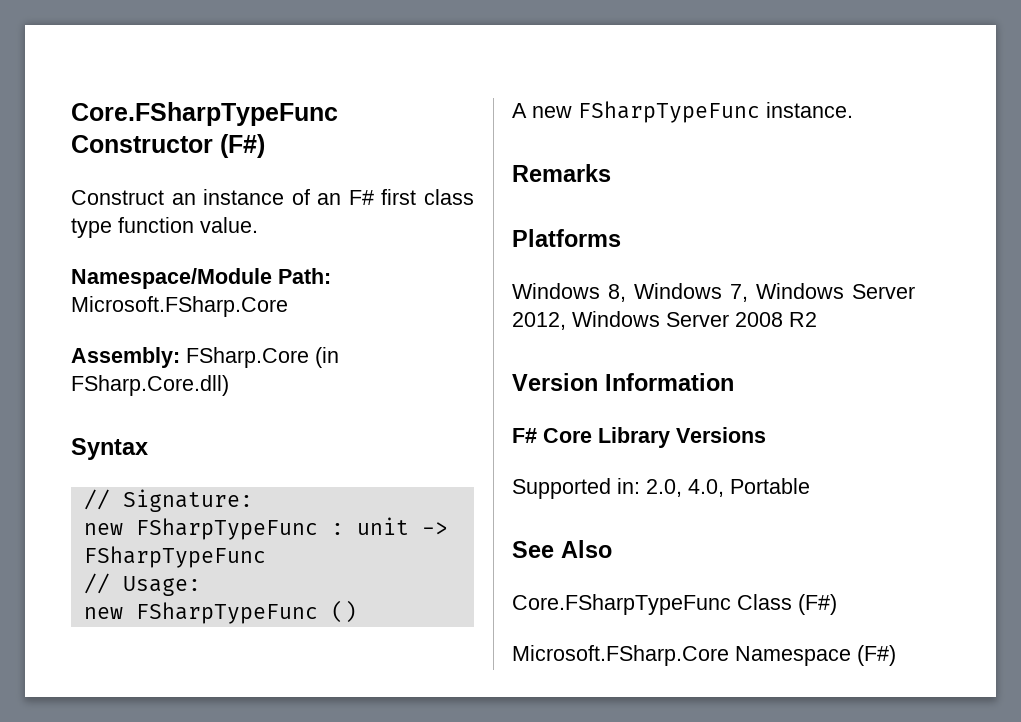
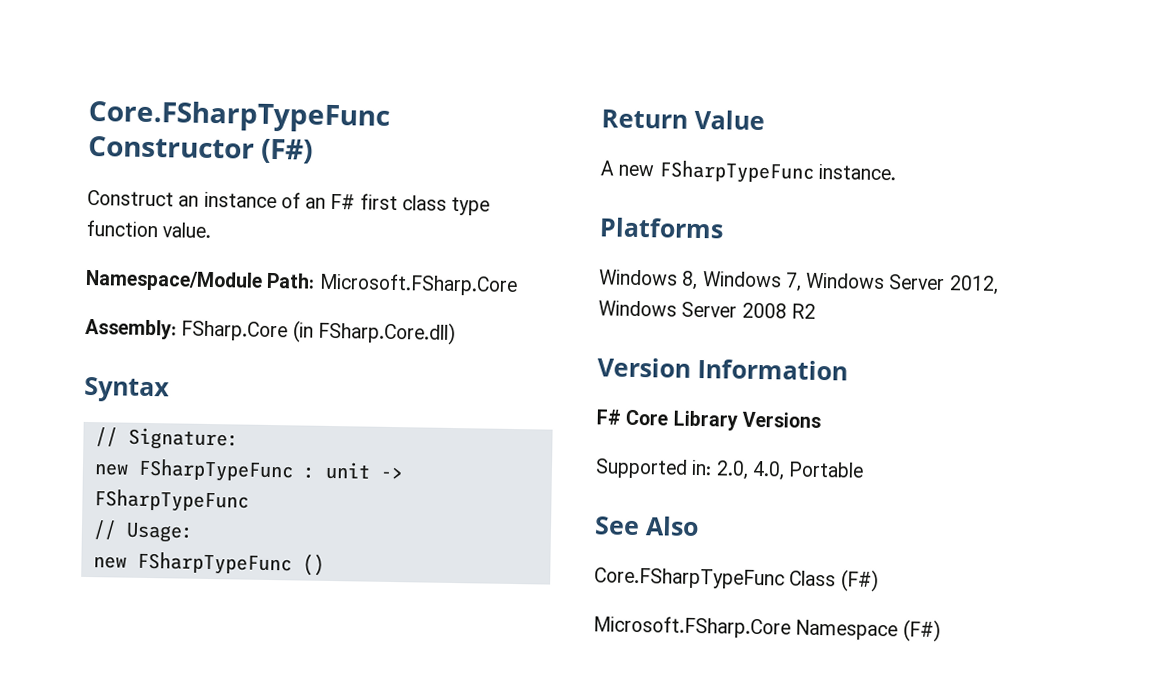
(357, 611) none -> [601,109,765,131] // Return Value
[512,164,611,182] // Remarks -> (897, 172) none

